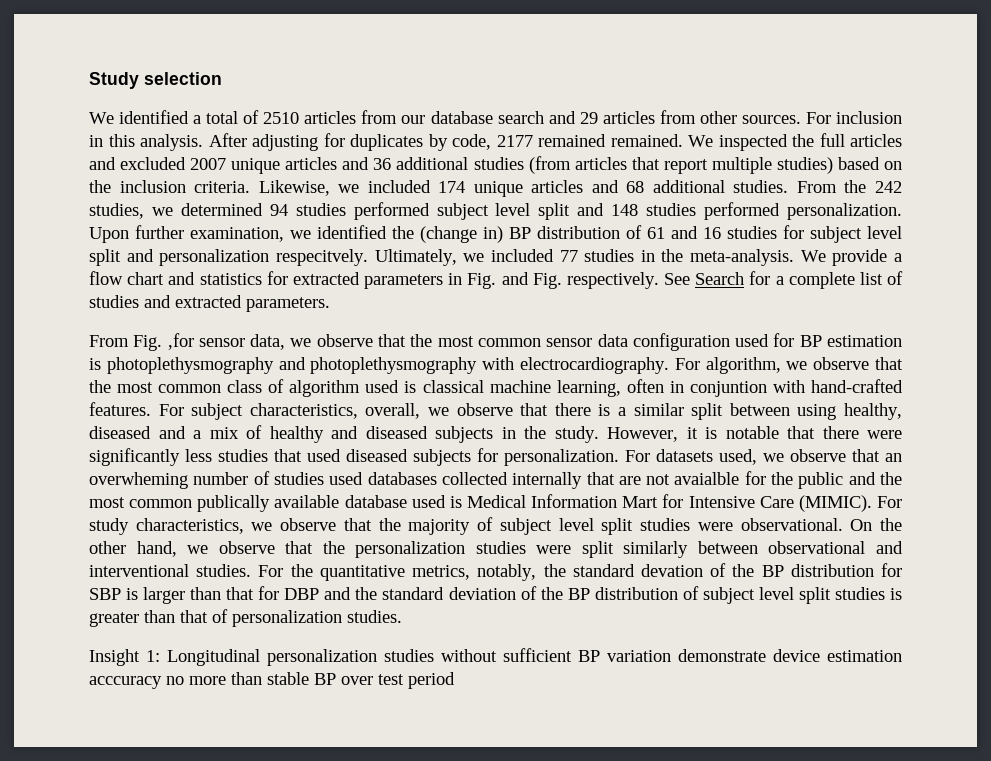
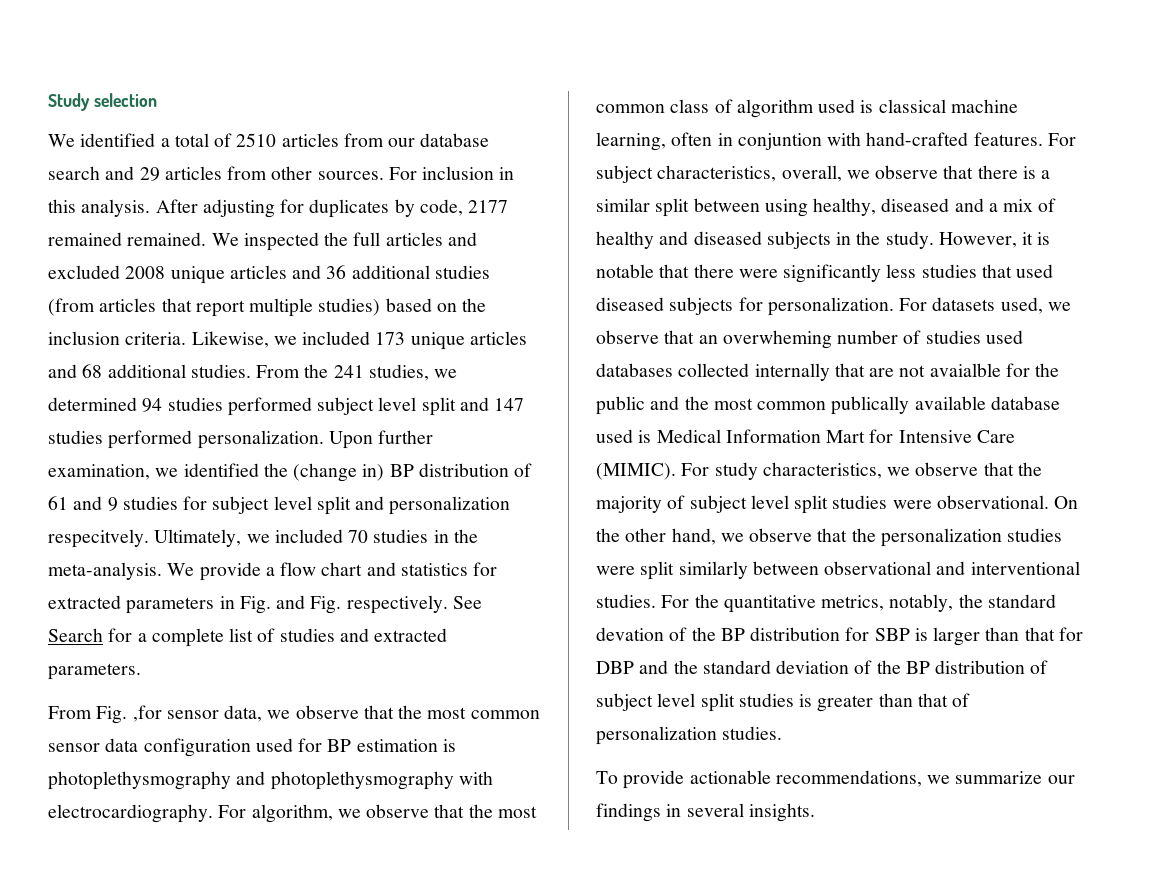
[190,158,227,170] 2007 -> [125,266,166,279] 2008
[438,181,466,193] 174 -> [375,332,406,345] 173
[875,181,902,193] 242 -> [333,365,364,378] 241
[611,204,639,216] 148 -> [494,398,525,411] 147
[703,227,721,239] 16 -> [107,497,118,511] 9
[559,250,578,262] 77 -> [348,530,369,543] 70
[89,648,902,666] [89,672,455,689] Insight 1: Longitudinal personalization studies without sufficient BP variation demonstrate device estimation acccuracy no more than stable BP over test period -> [596,770,1075,789] [596,803,815,822] To provide actionable recommendations, we summarize our findings in several insights.

